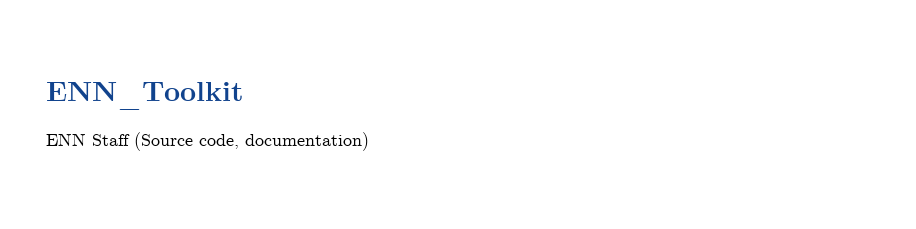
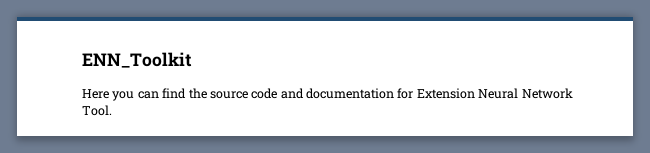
[46,132,369,151] ENN Staff (Source code, documentation) -> [82,88,573,101] [82,105,112,116] Here you can find the source code and documentation for Extension Neural Network Tool.

